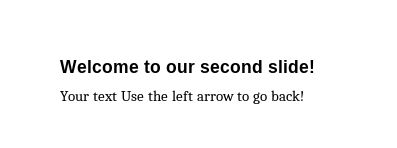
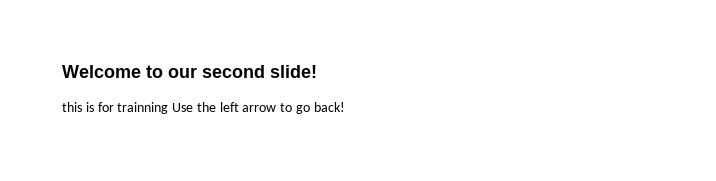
[60,91,117,101] Your text -> [62,102,169,114] this is for trainning

